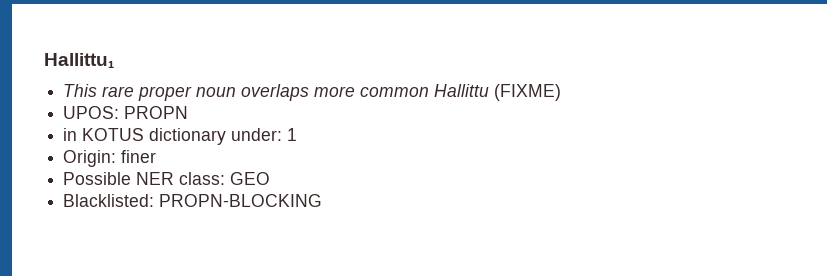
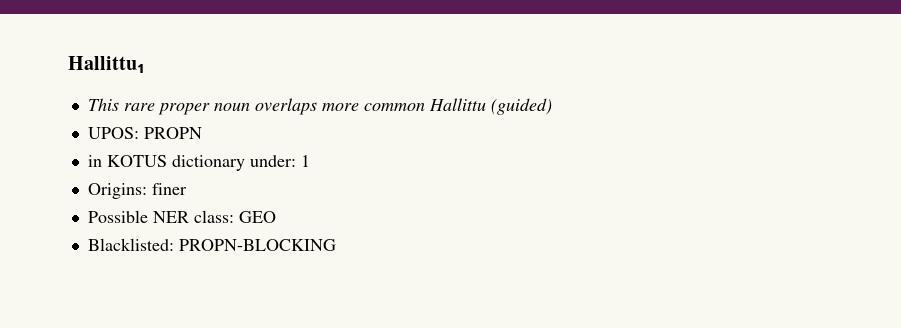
[494,84,562,101] (FIXME) -> [490,98,552,115] (guided)
[63,150,117,167] Origin: -> [87,183,147,199] Origins:

